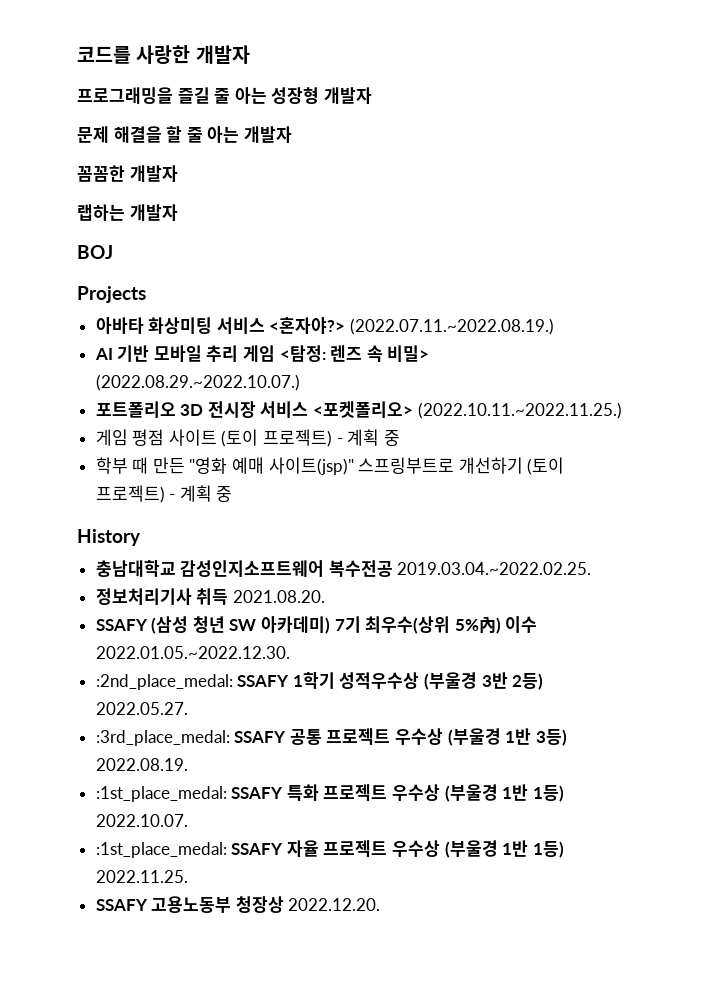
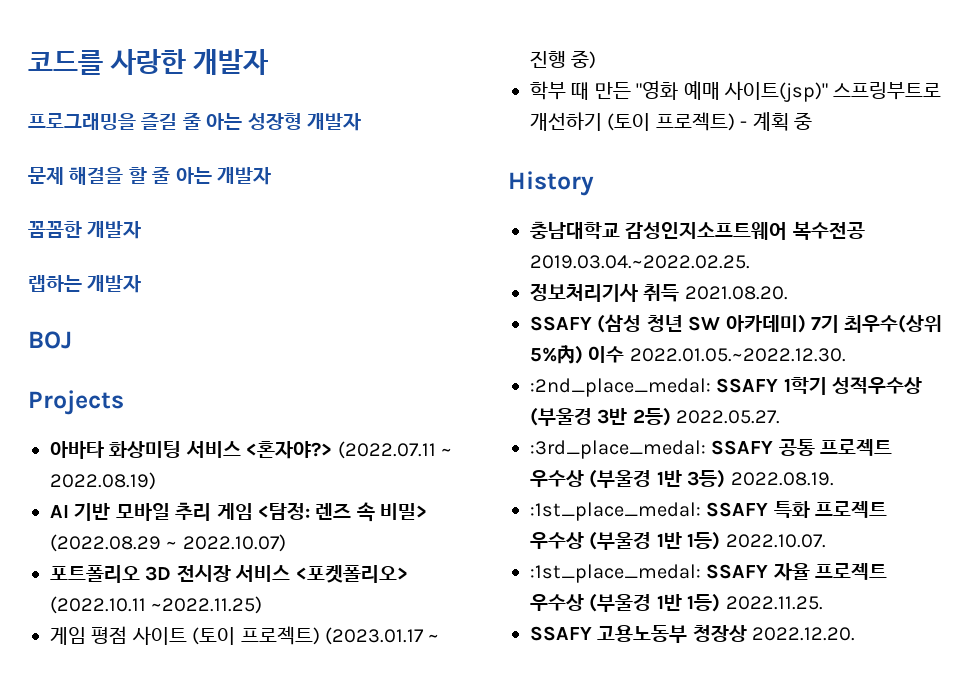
[350,318,555,335] (2022.07.11.~2022.08.19.) -> [337,441,452,459] [50,472,156,490] (2022.07.11 ~ 2022.08.19)
[95,374,300,391] (2022.08.29.~2022.10.07.) -> [50,534,286,552] (2022.08.29 ~ 2022.10.07)
[417,402,622,419] (2022.10.11.~2022.11.25.) -> [50,596,263,614] (2022.10.11 ~2022.11.25)
[336,429,400,446] - 계획 중 -> [325,627,440,645] [530,50,597,69] (2023.01.17 ~ 진행 중)

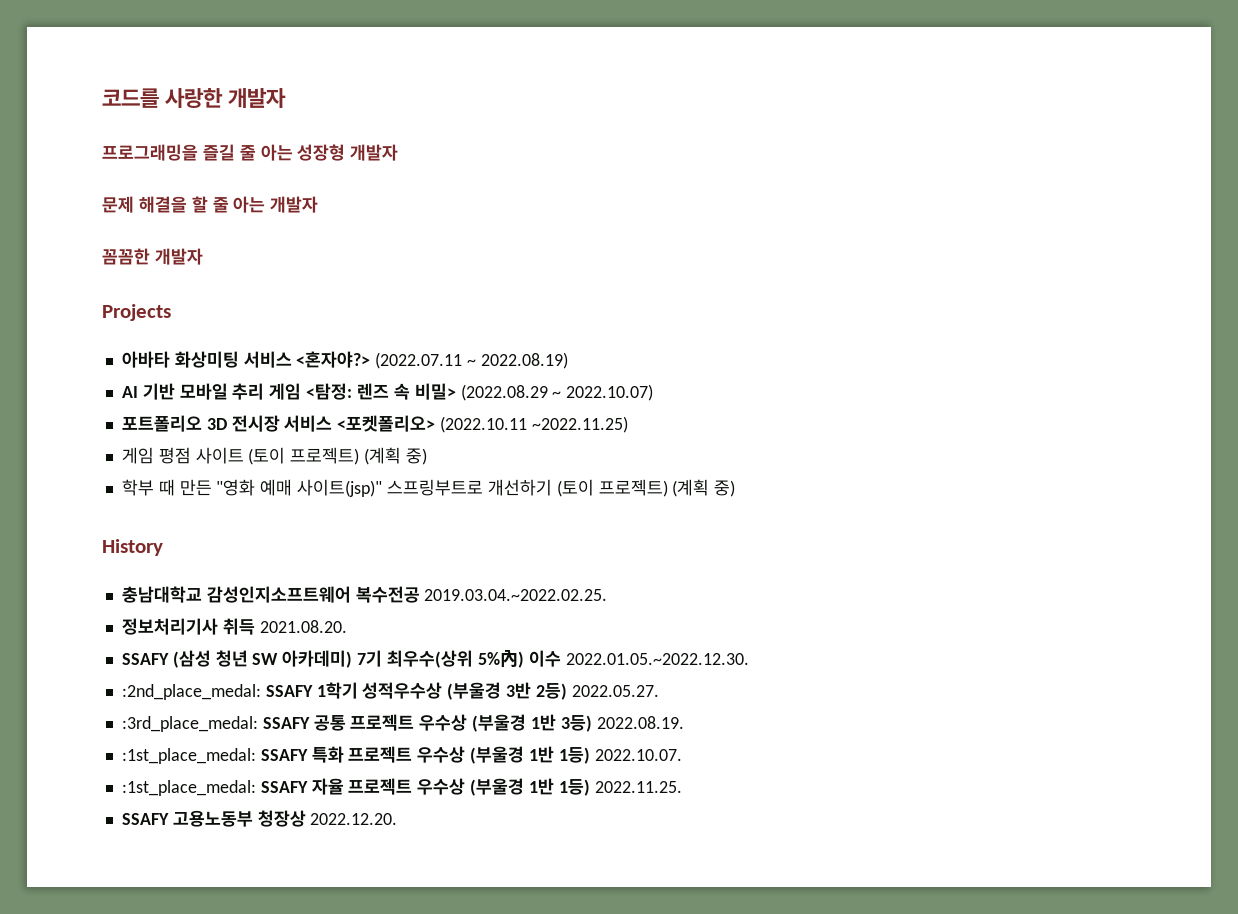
[28,275,142,293] [28,331,72,349] // 랩하는 개발자 // BOJ -> (203, 256) none
[325,627,440,645] [530,50,566,68] (2023.01.17 ~ 진행 -> [364,447,402,465] (계획
[740,112,812,131] - 계획 중 -> [672,479,736,497] (계획 중)

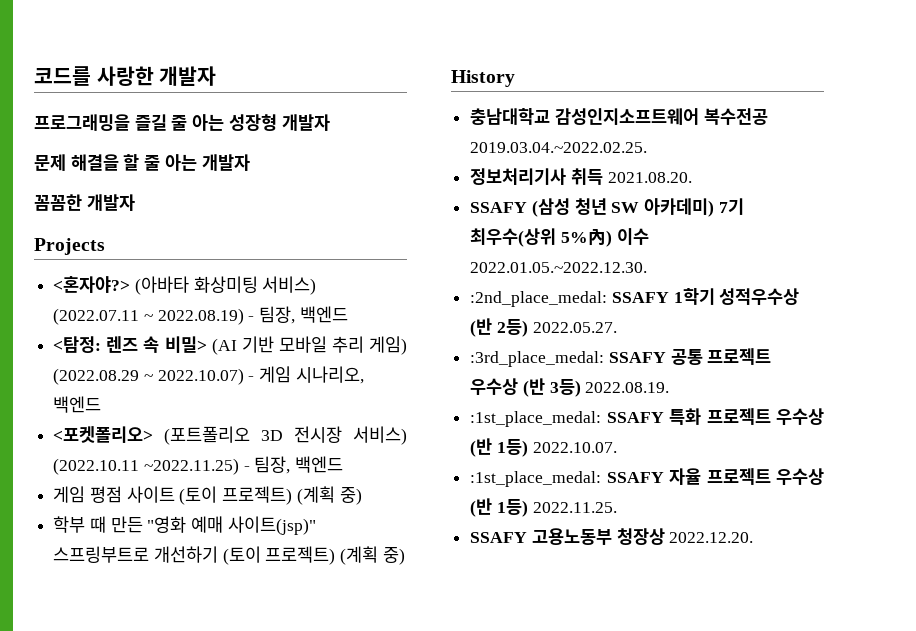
[121,351,371,368] 아바타 화상미팅 서비스 <혼자야?> -> [53,276,317,295] <혼자야?> (아바타 화상미팅 서비스)
[121,383,654,401] [121,415,436,432] // AI 기반 모바일 추리 게임 <탐정: 렌즈 속 비밀> (2022.08.29 ~ 2022.10.07) // 포트폴리오 3D 전시장 서비스 <포켓폴리오> -> [248,306,348,324] [53,336,407,355] [53,366,364,385] [53,396,102,413] [53,426,407,445] - 팀장, 백엔드 // <탐정: 렌즈 속 비밀> (AI 기반 모바일 추리 게임) (2022.08.29 ~ 2022.10.07) - 게임 시나리오, 백엔드 // <포켓폴리오> (포트폴리오 3D 전시장 서비스)
(628, 424) none -> [243,456,344,474] - 팀장, 백엔드
[447,682,532,700] (부울경 3반 -> [470,318,493,337] (반
[472,714,556,732] (부울경 1반 -> [522,378,545,397] (반
[470,746,554,764] (부울경 1반 -> [470,438,493,457] (반
[470,778,554,796] (부울경 1반 -> [470,498,493,517] (반

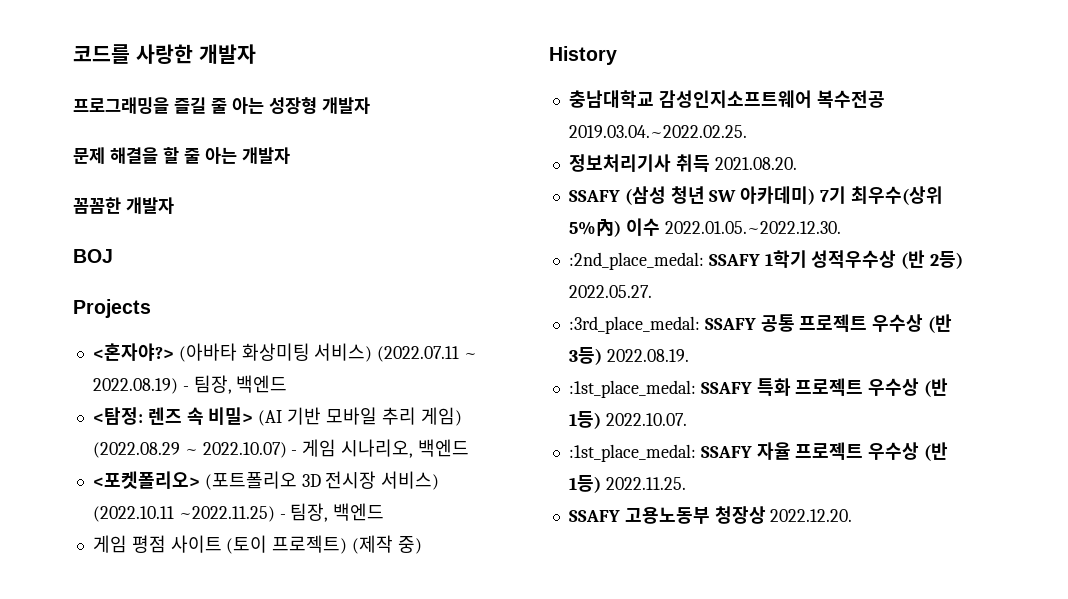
(135, 202) none -> [73,249,113,263] // BOJ
[296,486,362,505] [53,516,316,535] [53,546,379,565] (계획 중) // 학부 때 만든 "영화 예매 사이트(jsp)" 스프링부트로 개선하기 (토이 프로젝트) (계획 -> [352,535,394,554] (제작

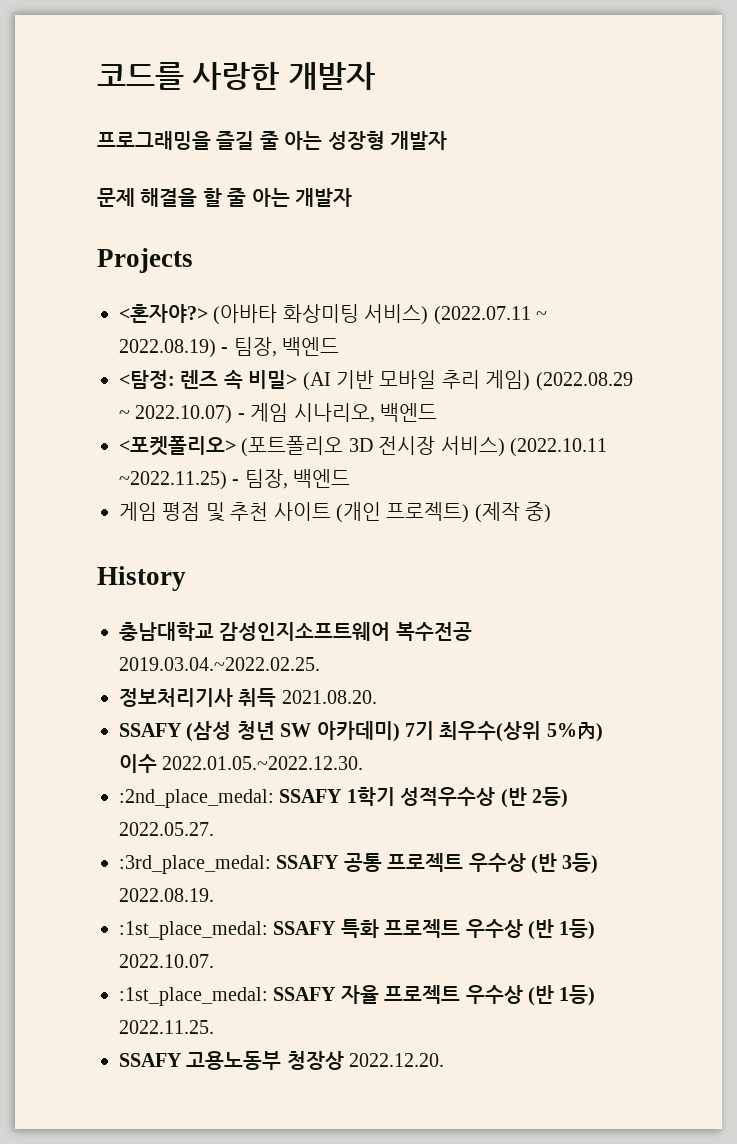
[73,197,174,214] [73,249,113,263] // 꼼꼼한 개발자 // BOJ -> (352, 197) none
[170,535,268,554] 사이트 (토이 -> [205,502,381,523] 및 추천 사이트 (개인

